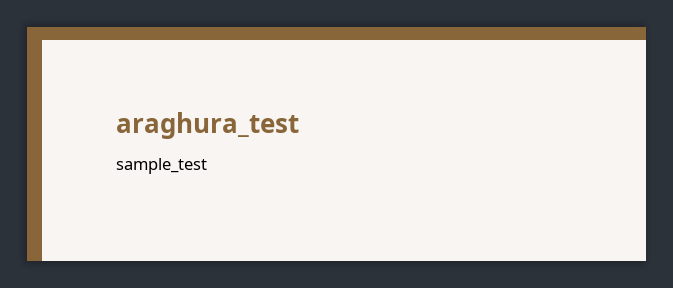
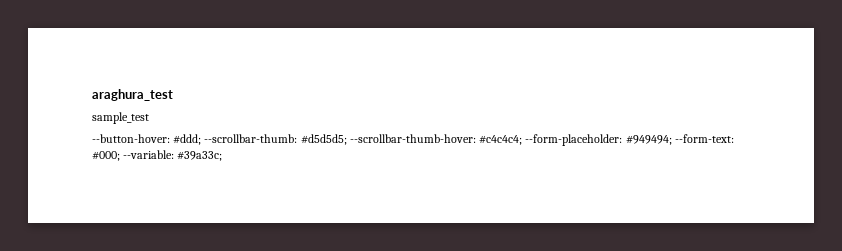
(207, 166) none -> [92,134,734,146] [92,150,223,161] // --button-hover: #ddd; --scrollbar-thumb: #d5d5d5; --scrollbar-thumb-hover: #c4c4c4; --form-placeholder: #949494; --form-text: #000; --variable: #39a33c;

